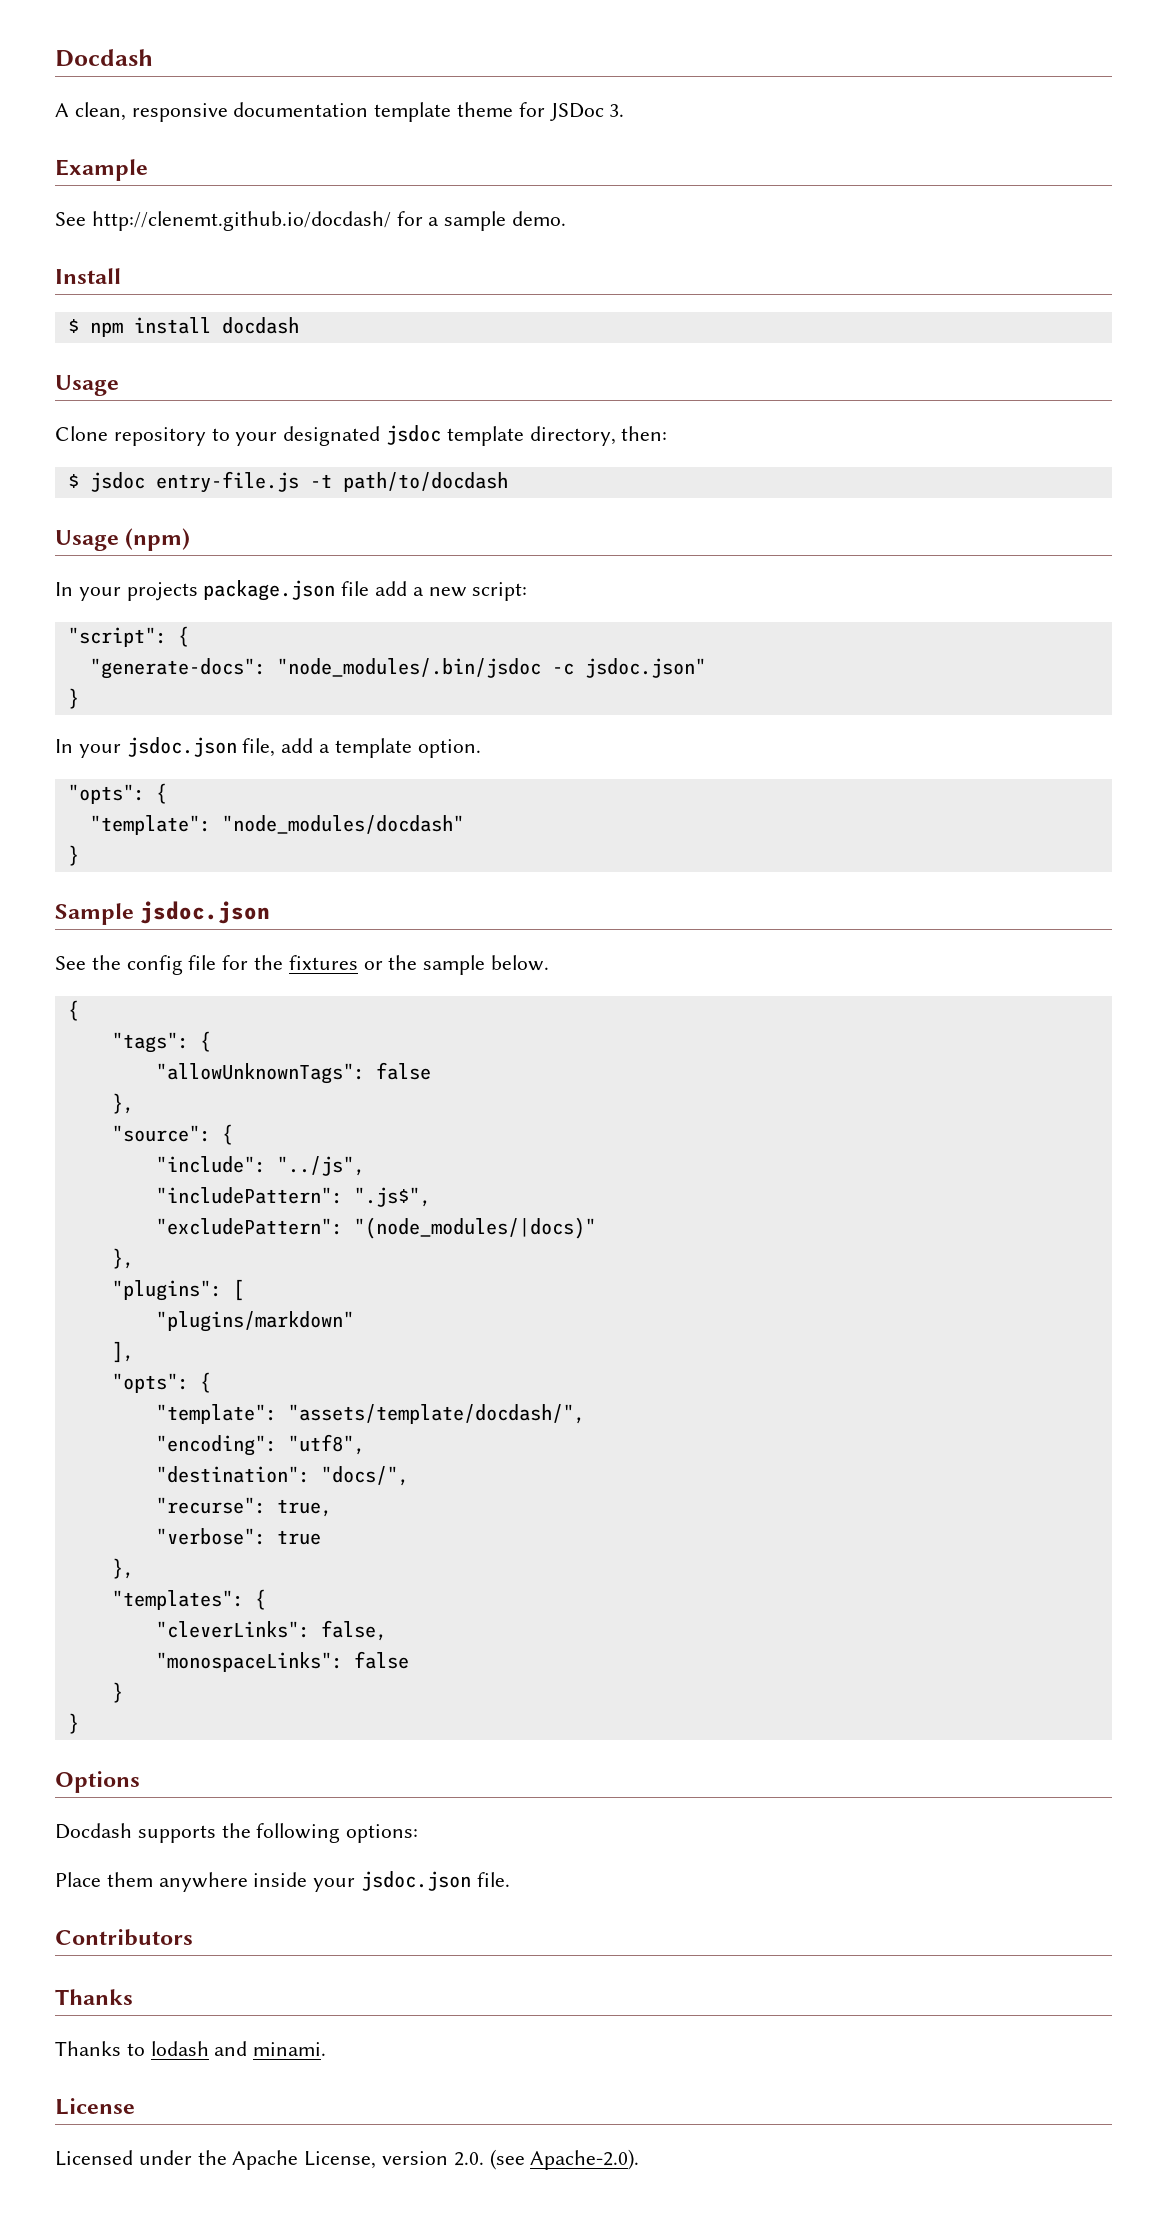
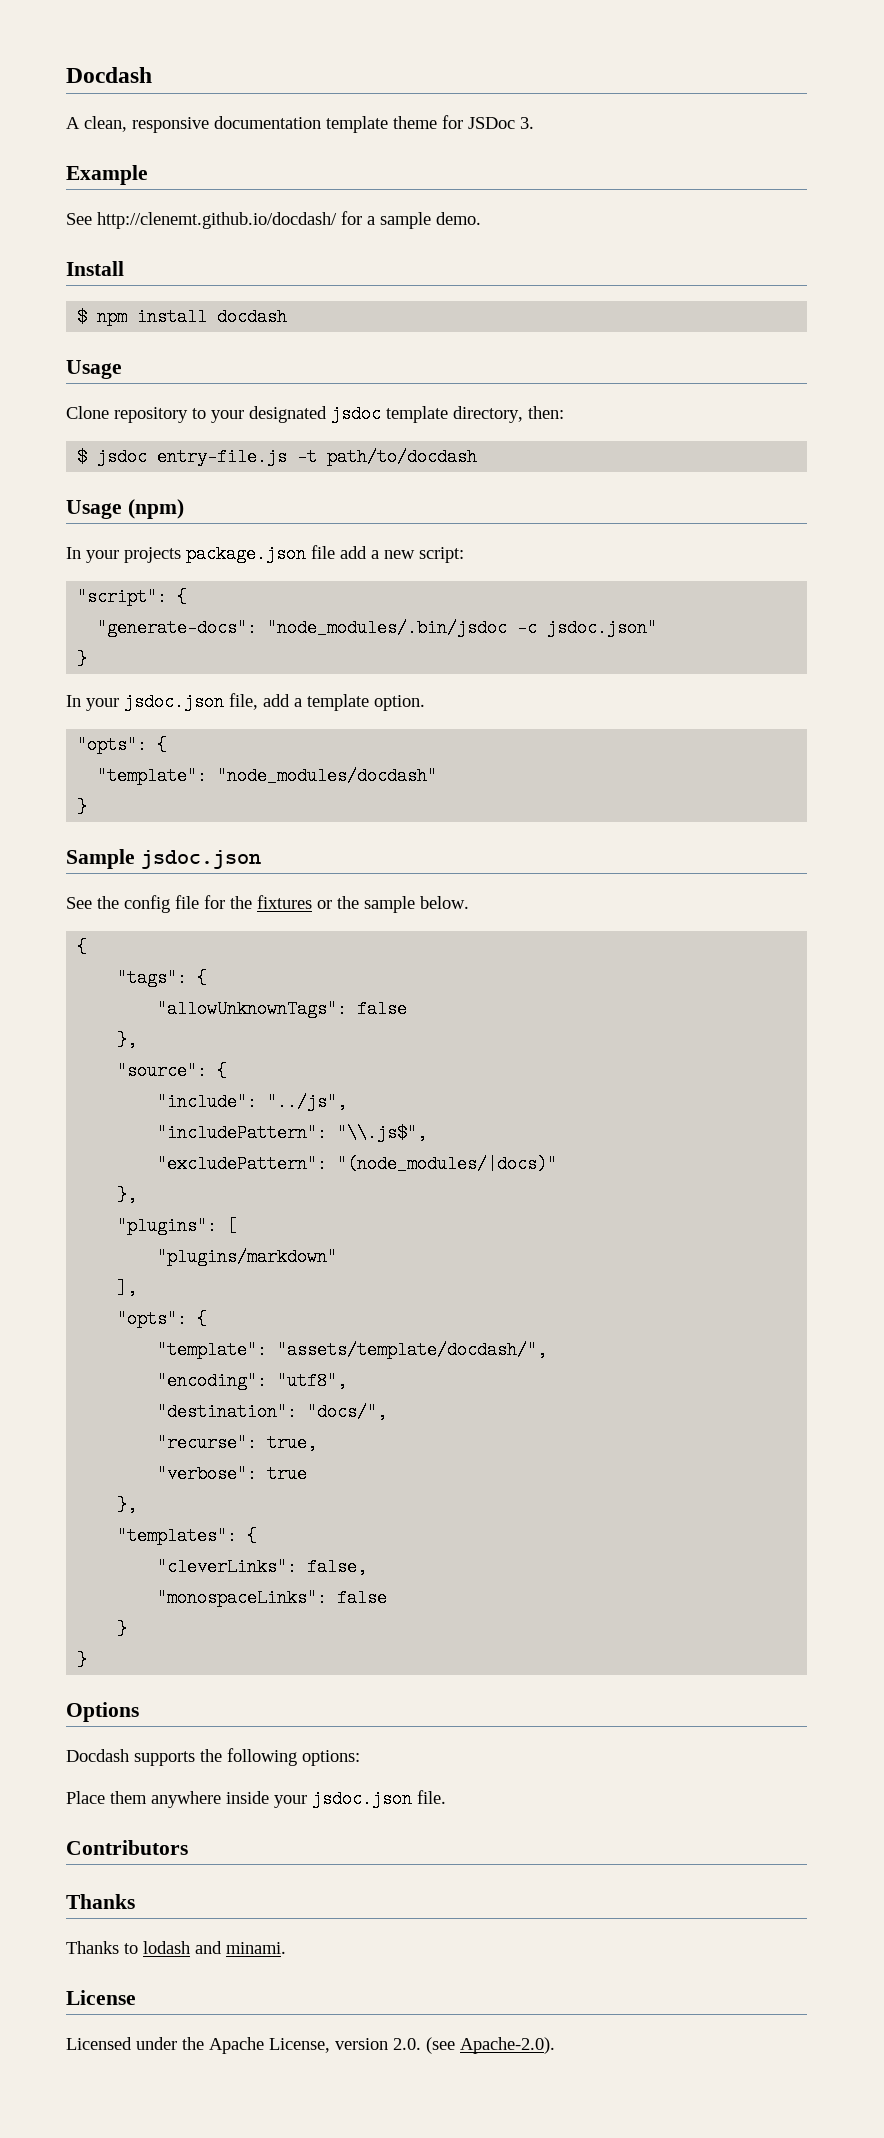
[353,1187,431,1207] ".js$", -> [337,1124,428,1142] "\\.js$",

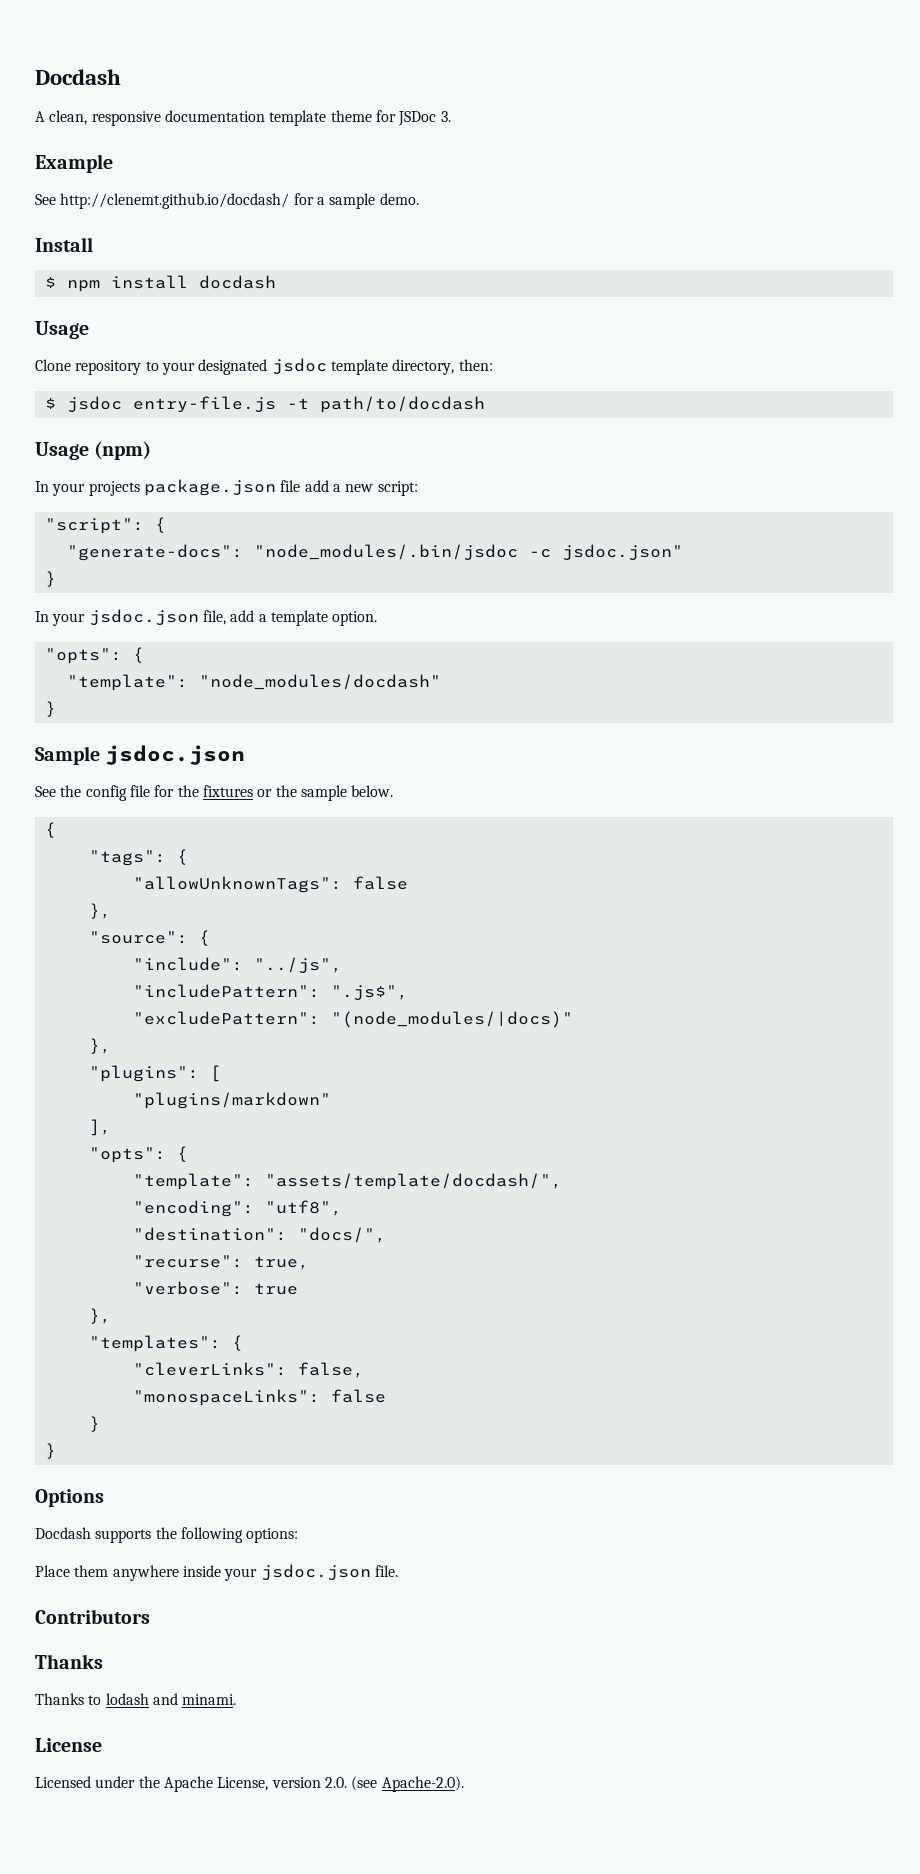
[337,1124,428,1142] "\\.js$", -> [330,985,408,1001] ".js$",

